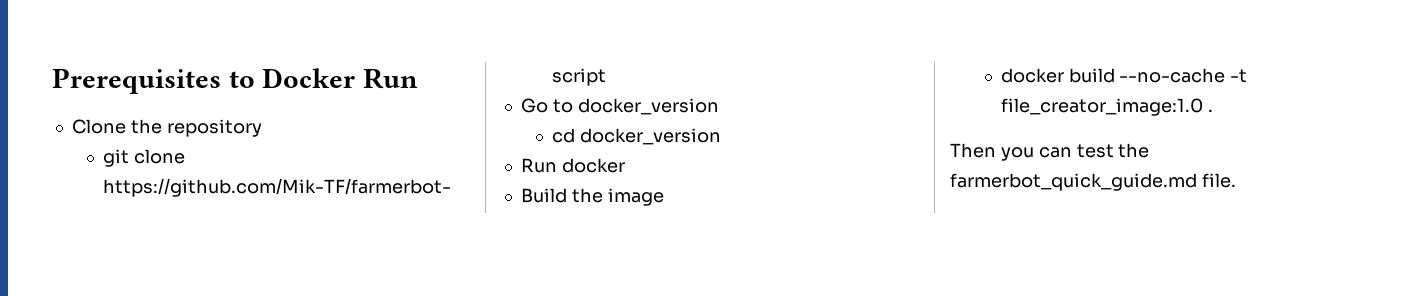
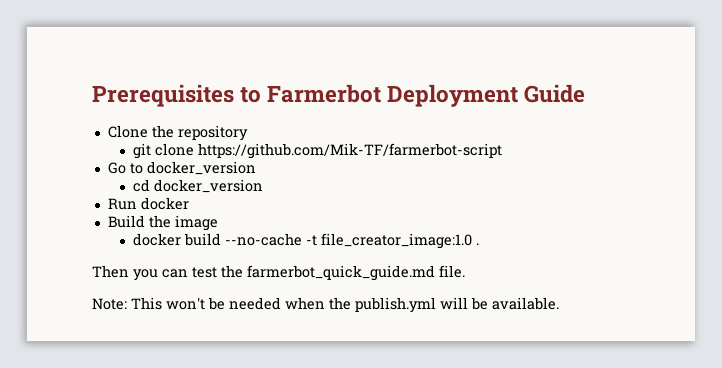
[262,68,419,89] Docker Run -> [267,84,586,107] Farmerbot Deployment Guide
(1236, 180) none -> [92,297,559,313] // Note: This won't be needed when the publish.yml will be available.

